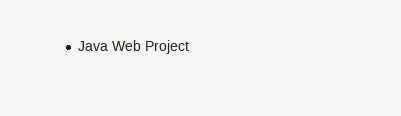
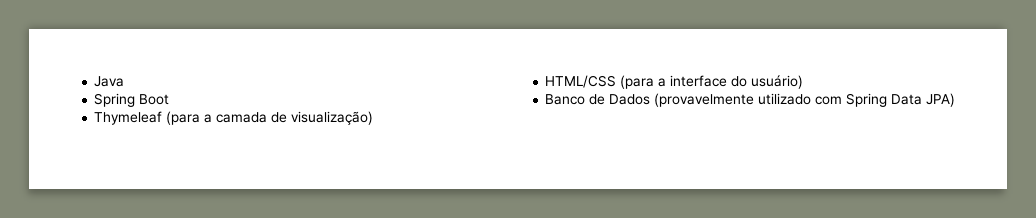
[112,40,190,54] Web Project -> [94,93,170,107] [94,111,374,125] [545,75,804,89] [545,93,956,107] // Spring Boot // Thymeleaf (para a camada de visualização) // HTML/CSS (para a interface do usuário) // Banco de Dados (provavelmente utilizado com Spring Data JPA)

